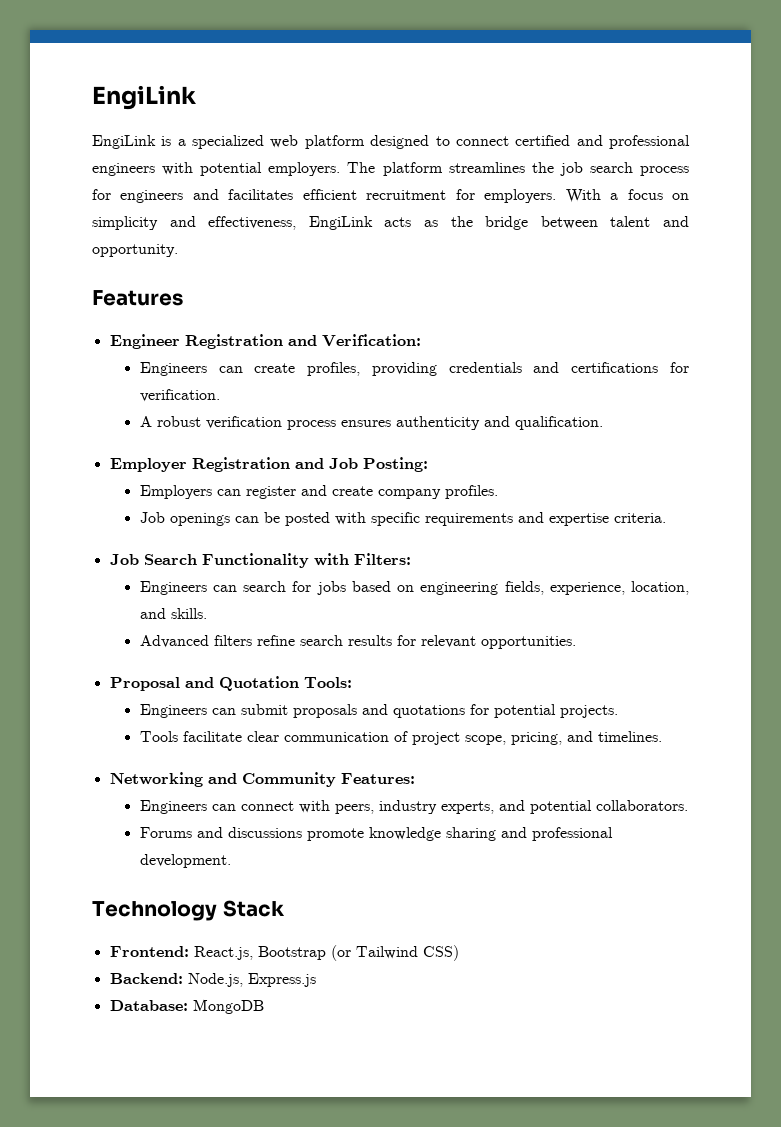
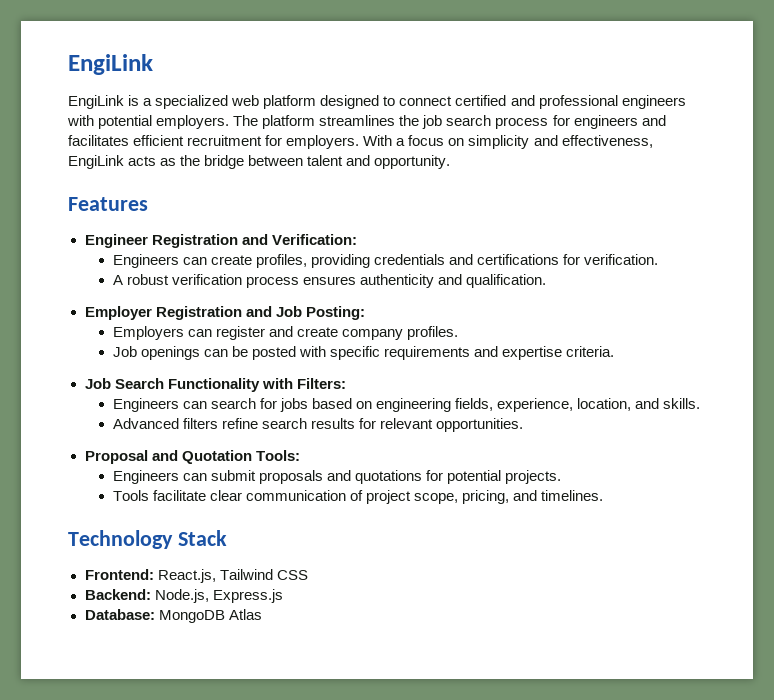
[109,772,415,787] [139,800,688,814] [139,827,613,841] [139,854,231,868] // Networking and Community Features: // Engineers can connect with peers, industry experts, and potential collaborators. // Forums and discussions promote knowledge sharing and professional development. -> (604, 495) none
[257,945,459,961] Bootstrap (or Tailwind CSS) -> [219,569,308,580] Tailwind CSS
(264, 1006) none -> [228,609,262,620] Atlas

